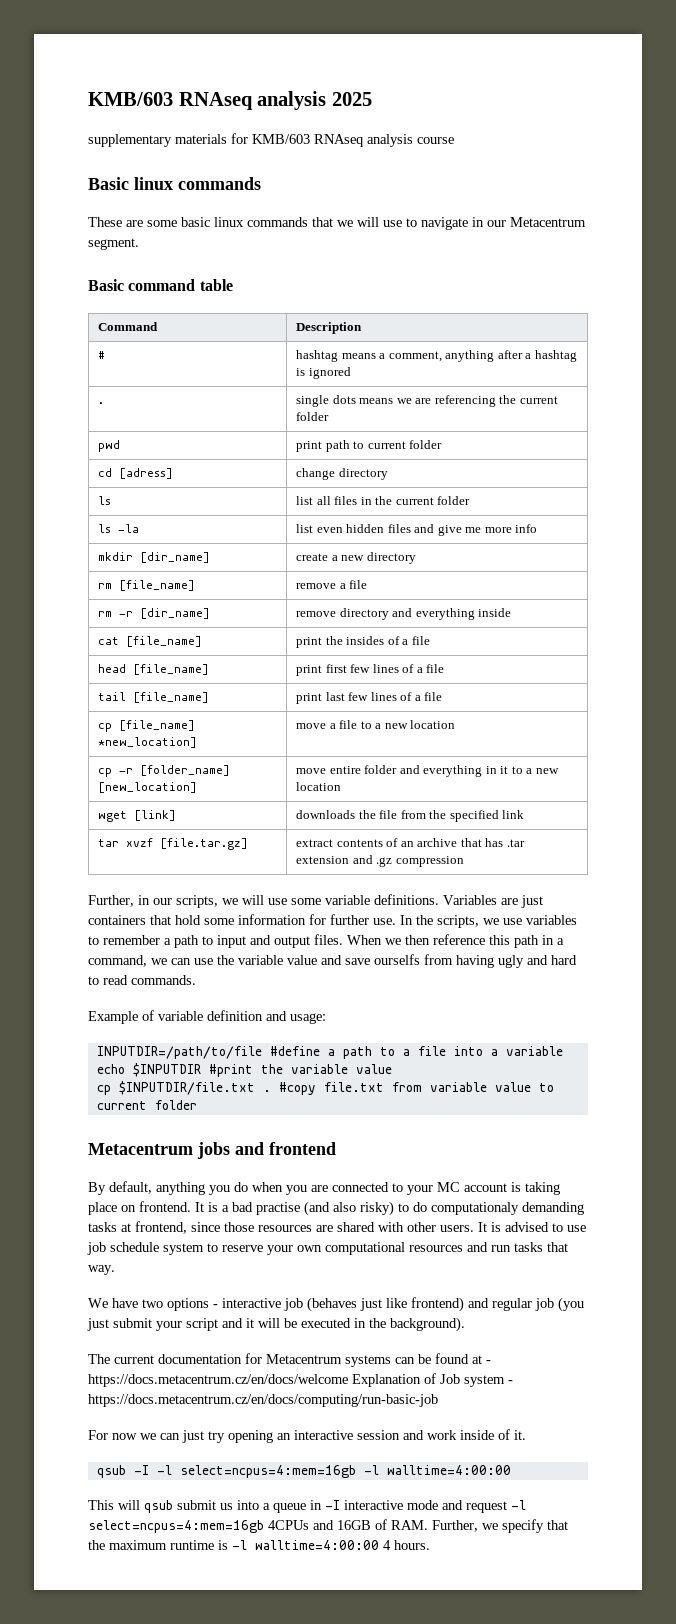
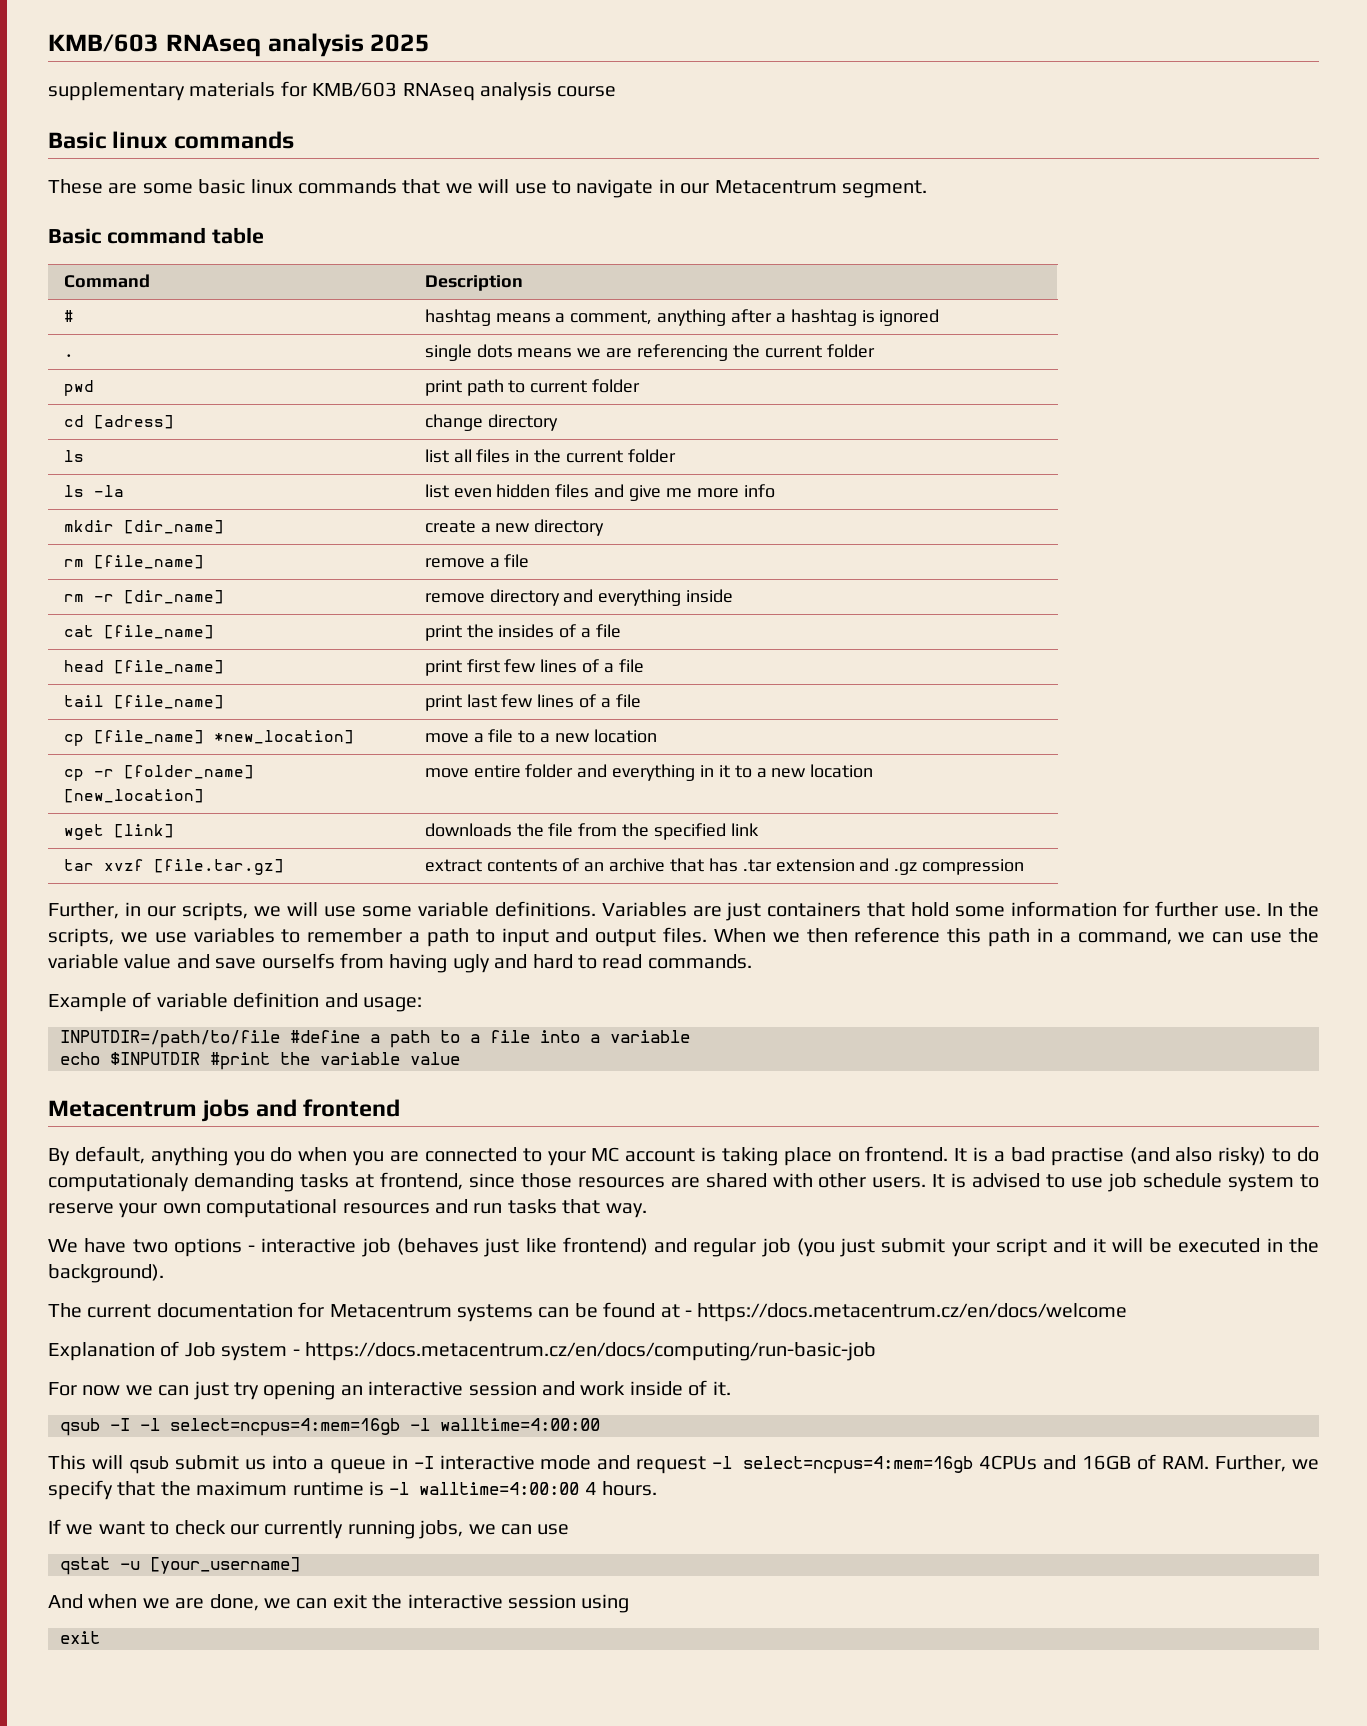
[96,1081,554,1095] [96,1100,197,1110] // cp $INPUTDIR/file.txt . #copy file.txt from variable value to current folder -> (460, 1058) none
(348, 1380) none -> (1128, 1312) //
(430, 1545) none -> [48,1519,570,1539] [60,1557,300,1575] [48,1594,630,1613] [60,1631,100,1644] // If we want to check our currently running jobs, we can use // qstat -u [your_username] // And when we are done, we can exit the interactive session using // exit

